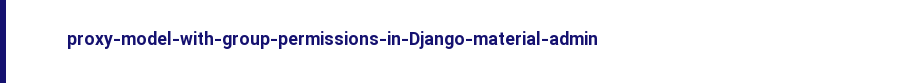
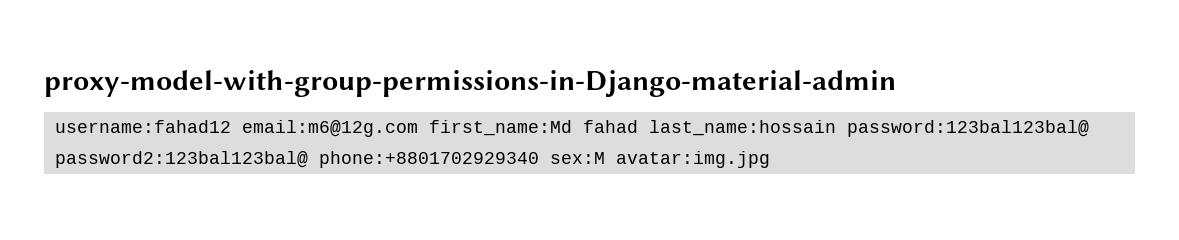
(598, 40) none -> [55,120,1090,137] [55,151,771,168] // username:fahad12 email:m6@12g.com first_name:Md fahad last_name:hossain password:123bal123bal@ password2:123bal123bal@ phone:+8801702929340 sex:M avatar:img.jpg

